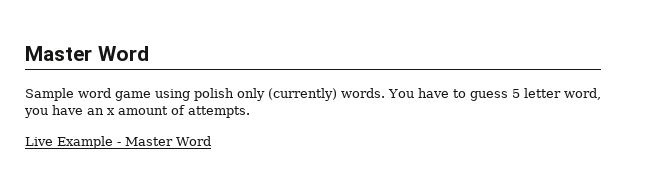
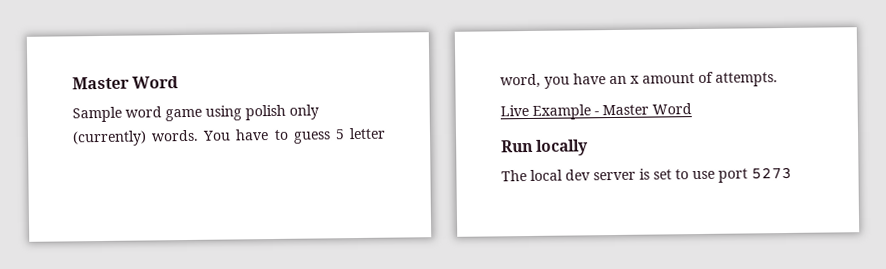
(211, 141) none -> [501,139,589,156] [501,166,792,183] // Run locally // The local dev server is set to use port 5273

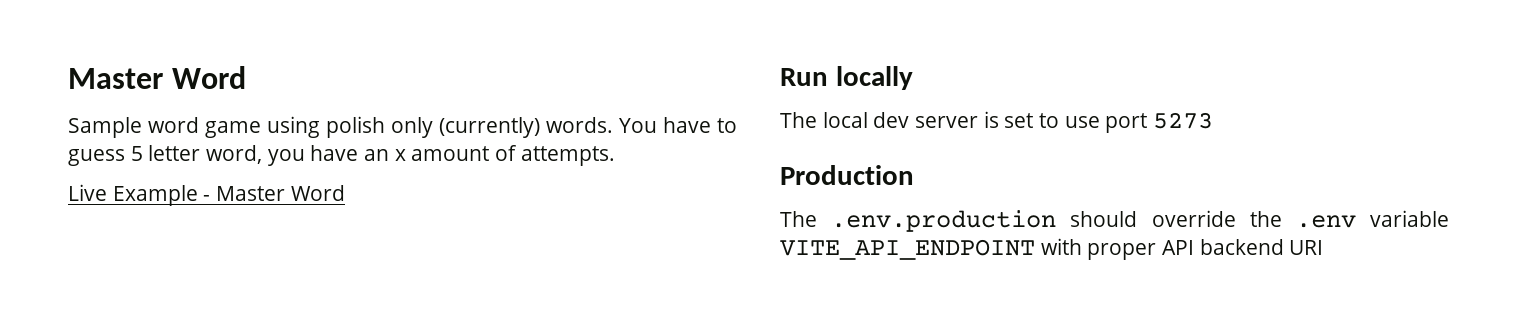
(792, 173) none -> [780,165,914,185] [780,210,1449,232] [780,238,1324,260] // Production // The .env.production should override the .env variable VITE_API_ENDPOINT with proper API backend URI

